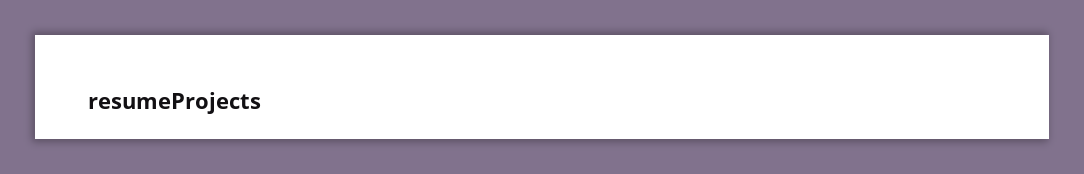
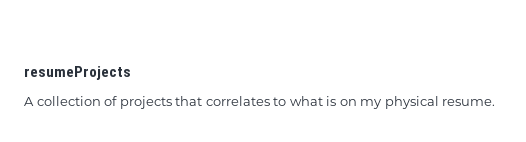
(261, 103) none -> [24,96,496,109] // A collection of projects that correlates to what is on my physical resume.

